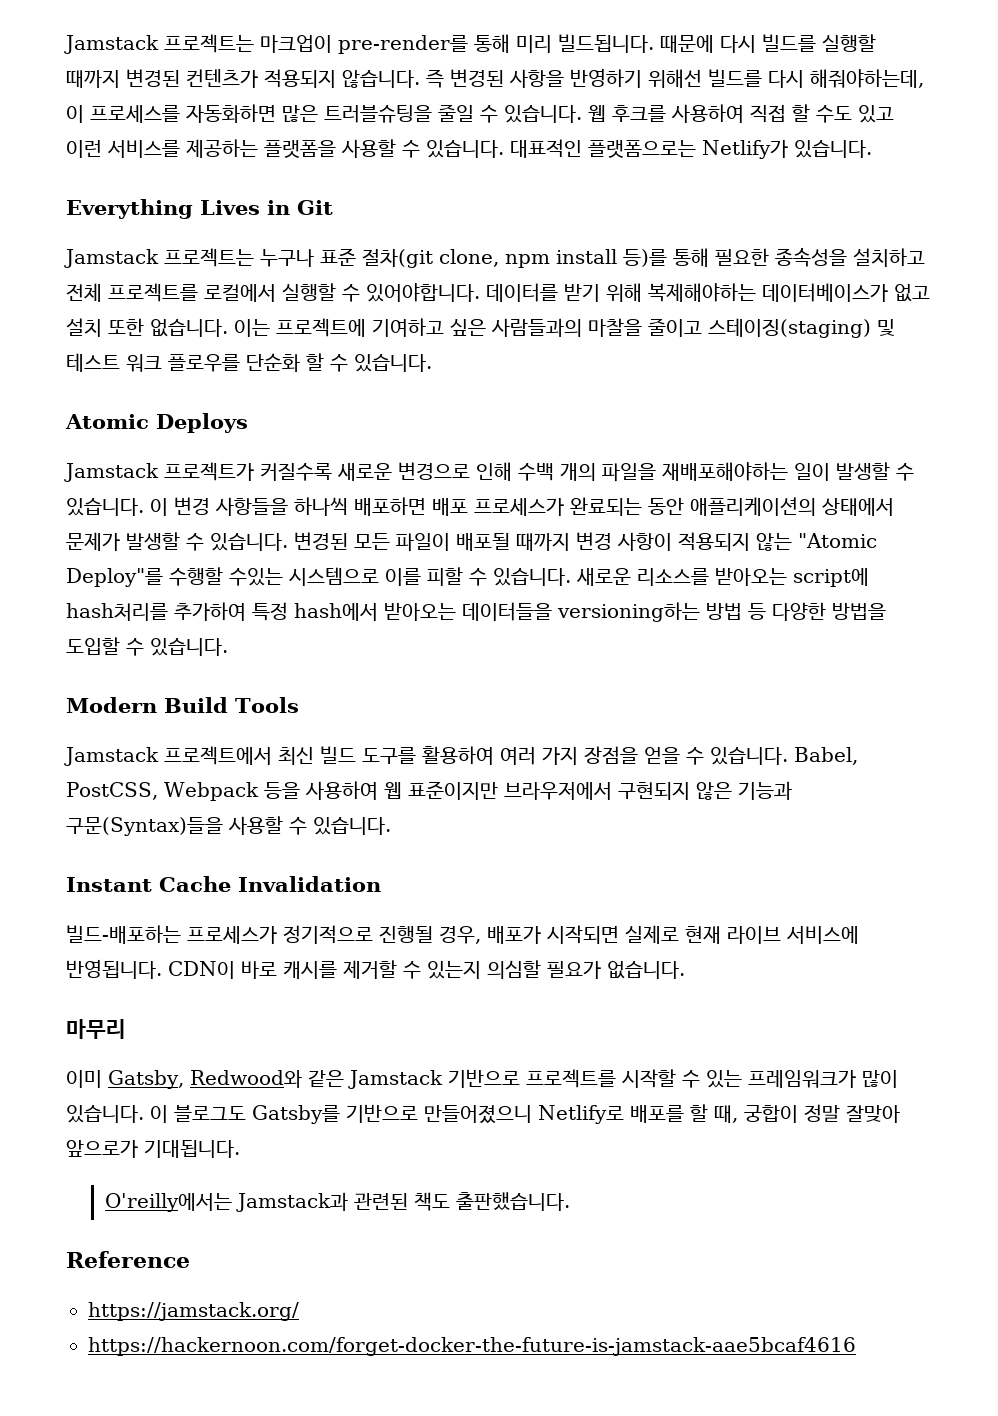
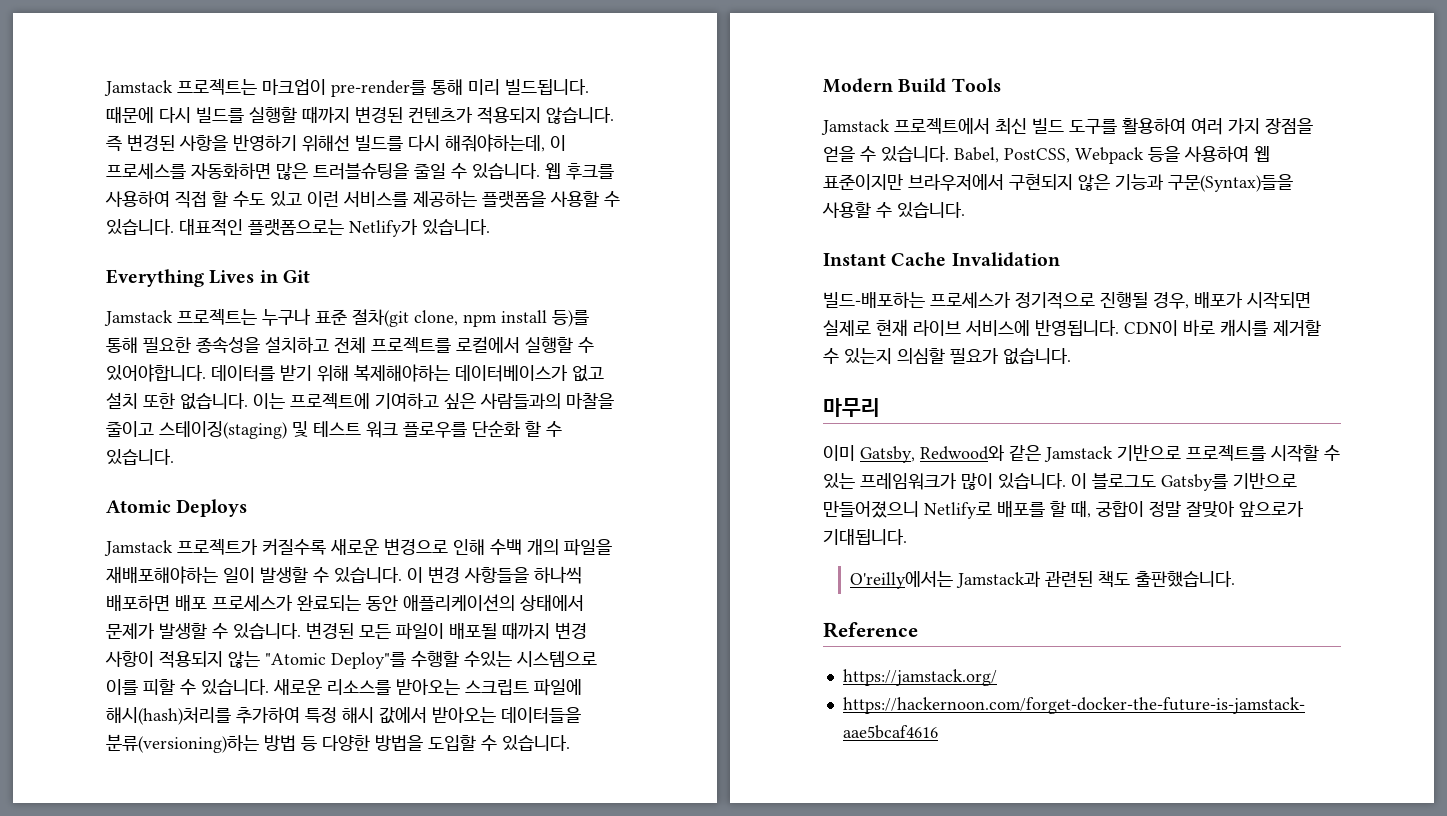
[793,568,869,587] [66,602,378,621] script에 hash처리를 추가하여 특정 hash에서 -> [465,679,582,696] [106,707,427,725] 스크립트 파일에 해시(hash)처리를 추가하여 특정 해시 값에서
[557,602,700,622] versioning하는 -> [106,734,259,753] 분류(versioning)하는

